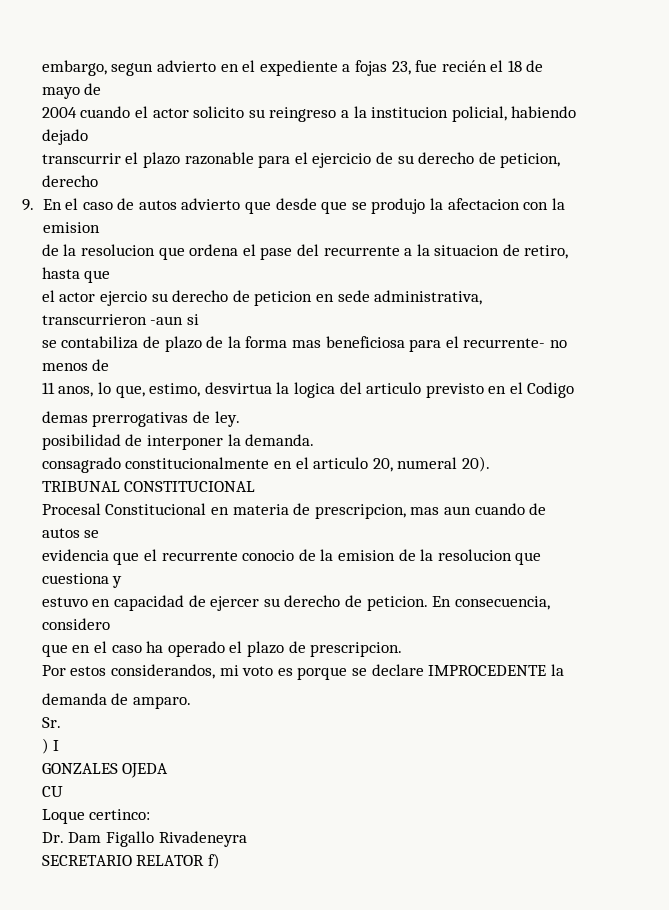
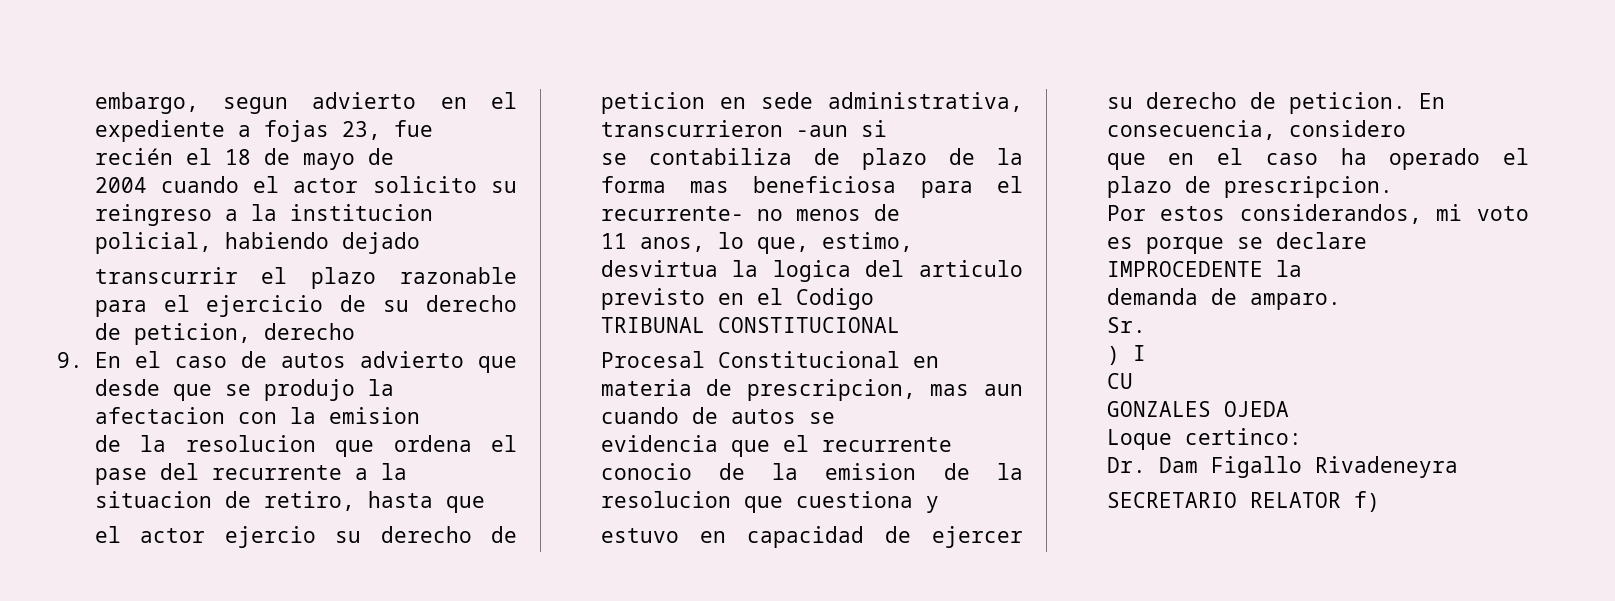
[41,411,240,427] [41,434,315,450] [41,456,490,473] // demas prerrogativas de ley. // posibilidad de interponer la demanda. // consagrado constitucionalmente en el articulo 20, numeral 20). -> (874, 299) none
(60, 745) none -> [1106,373,1133,389] // CU
[41,786,63,797] // CU -> (1289, 409) none

